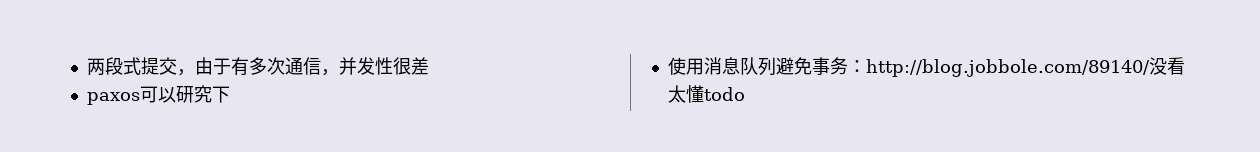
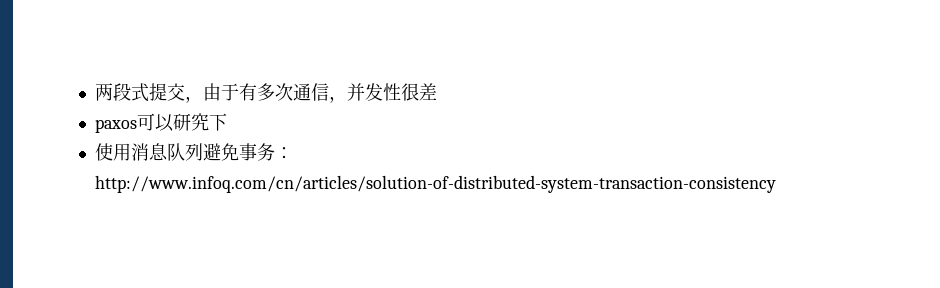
[865,57,1185,77] [667,85,745,103] http://blog.jobbole.com/89140/没看太懂todo -> [94,175,776,193] http://www.infoq.com/cn/articles/solution-of-distributed-system-transaction-consistency

